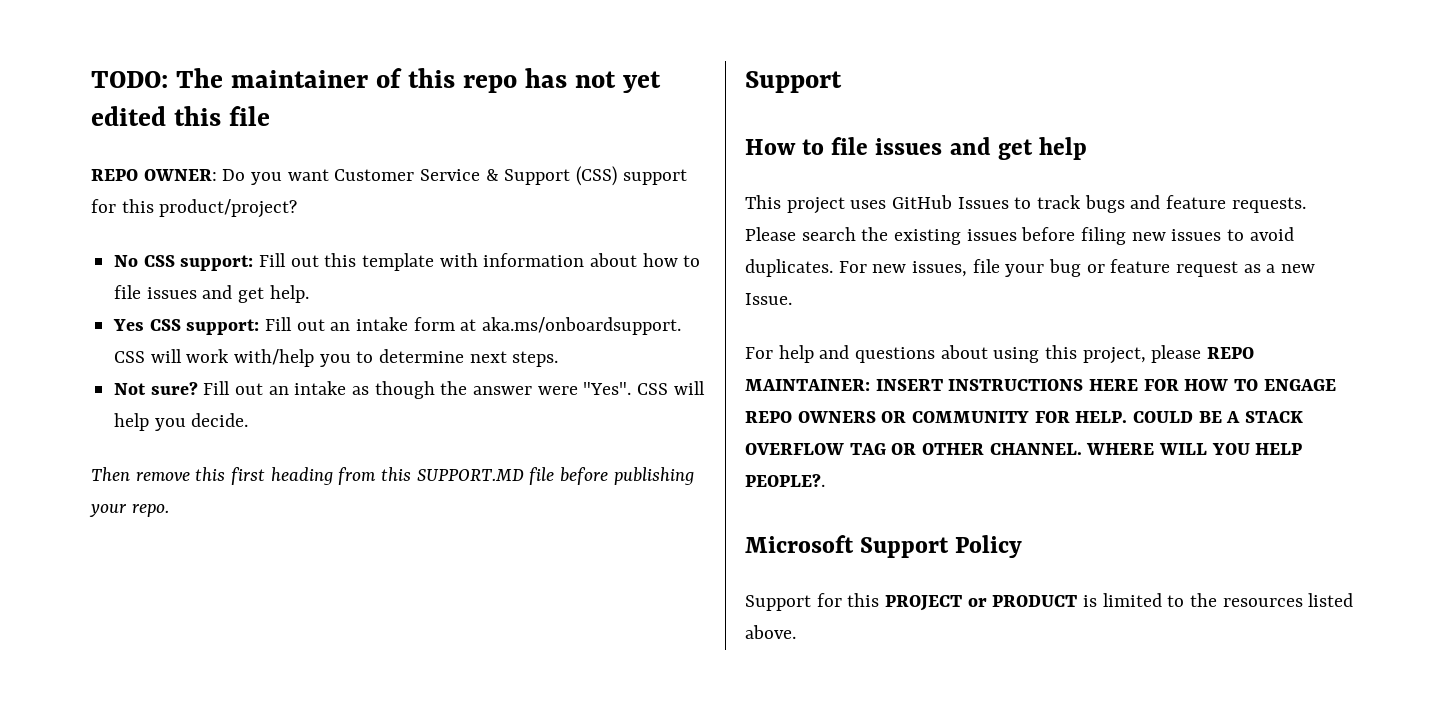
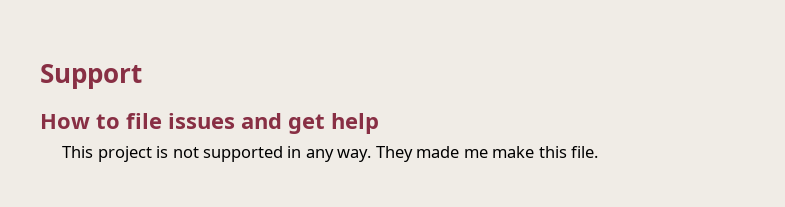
[91,68,661,93] [91,106,270,126] [91,166,687,186] [91,199,298,218] [114,253,701,271] [114,285,309,303] [113,317,682,335] [114,349,559,367] [114,381,705,399] [114,413,249,431] [91,467,694,485] [89,504,169,517] TODO: The maintainer of this repo has not yet edited this file // REPO OWNER: Do you want Customer Service & Support (CSS) support for this product/project? // No CSS support: Fill out this template with information about how to file issues and get help. // Yes CSS support: Fill out an intake form at aka.ms/onboardsupport. CSS will work with/help you to determine next steps. // Not sure? Fill out an intake as though the answer were "Yes". CSS will help you decide. // Then remove this first heading from this SUPPORT.MD file before publishing your repo. // -> (40, 76) none
[850,195,1306,213] [745,227,1294,245] [745,259,1316,277] [745,293,792,305] [745,345,1255,364] [745,379,1336,391] [745,411,1304,423] [745,443,1303,455] [745,474,825,487] [745,535,1023,558] [745,593,1354,611] [745,625,796,639] uses GitHub Issues to track bugs and feature requests. Please search the existing issues before filing new issues to avoid duplicates. For new issues, file your bug or feature request as a new Issue. // For help and questions about using this project, please REPO MAINTAINER: INSERT INSTRUCTIONS HERE FOR HOW TO ENGAGE REPO OWNERS OR COMMUNITY FOR HELP. COULD BE A STACK OVERFLOW TAG OR OTHER CHANNEL. WHERE WILL YOU HELP PEOPLE?. // Microsoft Support Policy // Support for this PROJECT or PRODUCT is limited to the resources listed above. -> [156,146,599,162] is not supported in any way. They made me make this file.

